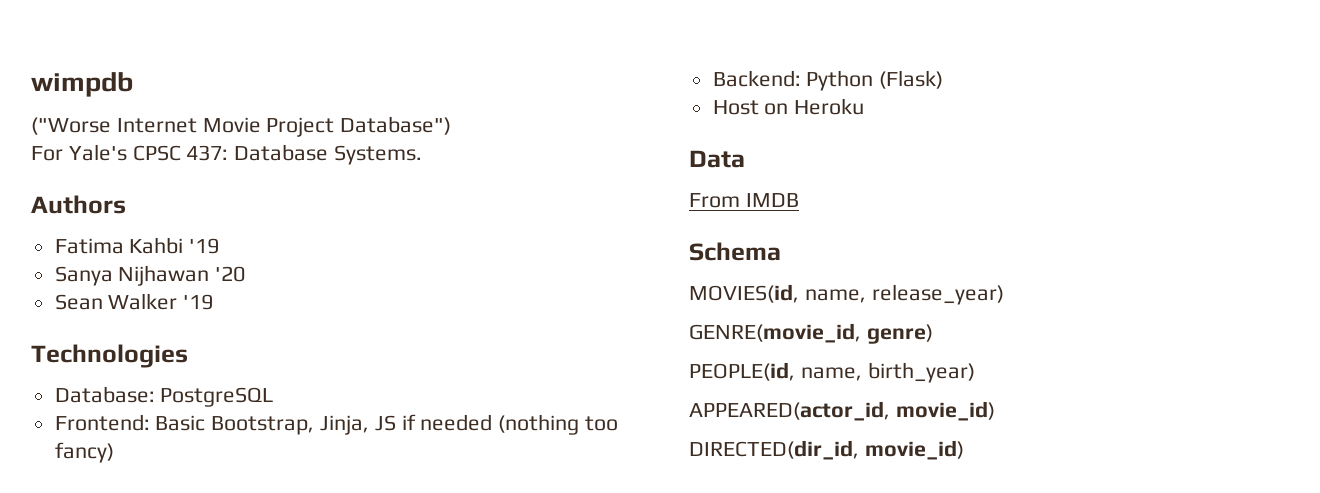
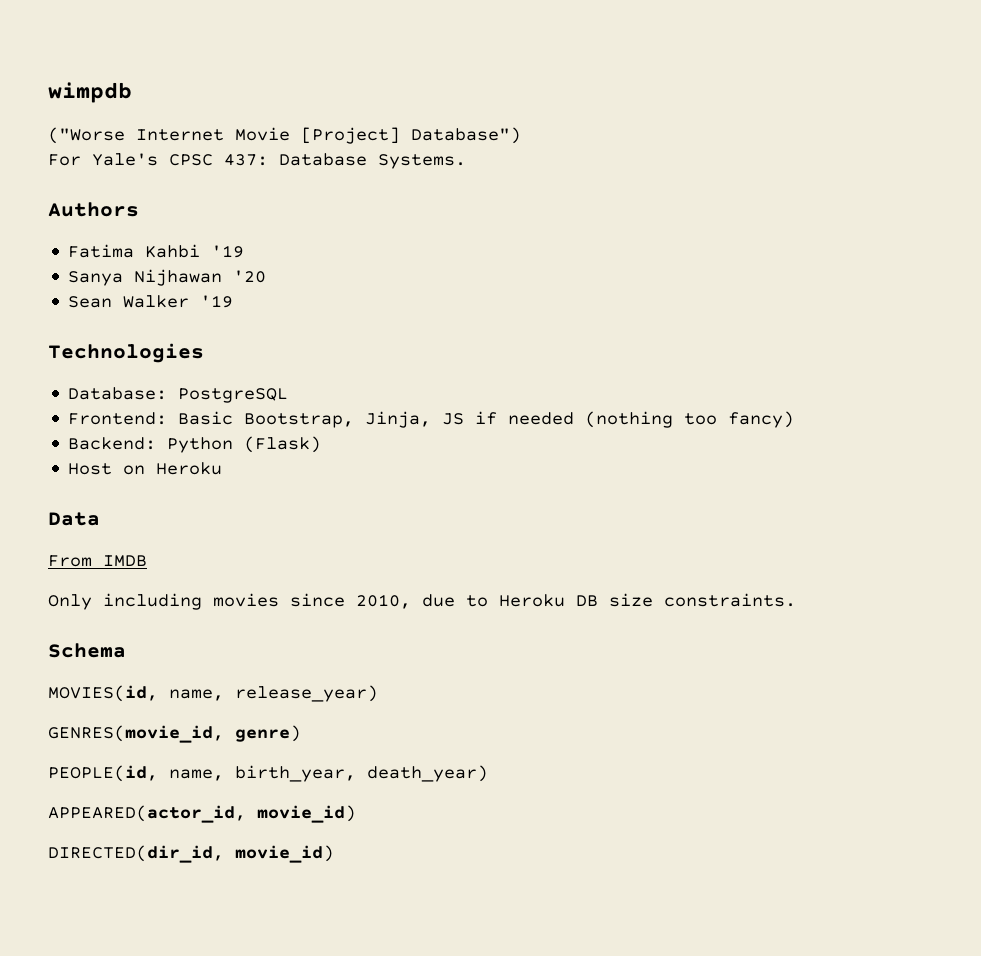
[266,117,335,137] Project -> [301,127,400,144] [Project]
(799, 200) none -> [48,593,796,610] // Only including movies since 2010, due to Heroku DB size constraints.
[689,323,861,343] GENRE(movie_id, -> [48,725,224,743] GENRES(movie_id,
[867,362,975,383] birth_year) -> [235,765,488,782] birth_year, death_year)

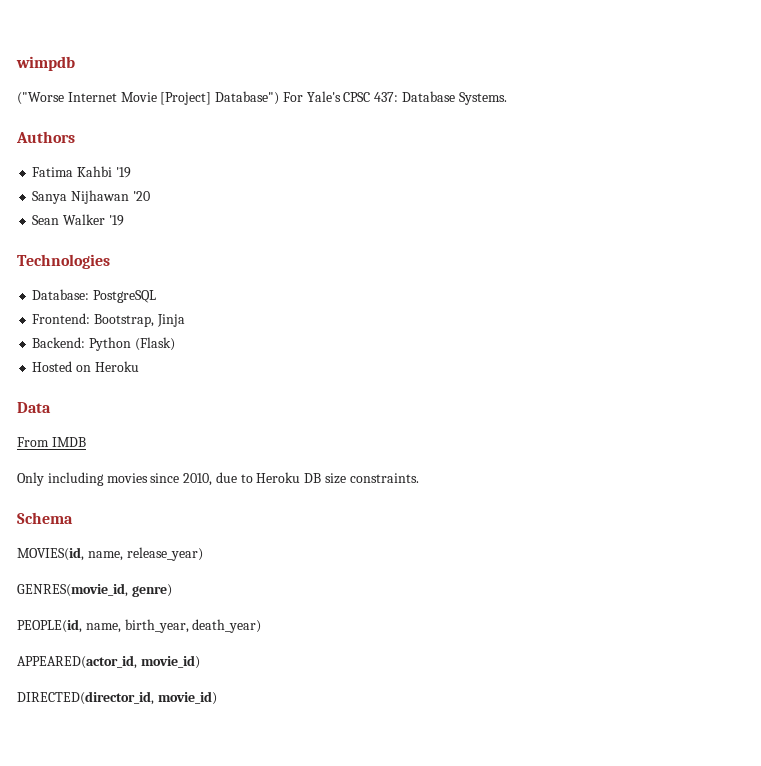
(521, 135) // -> (280, 98) none
[178,411,795,428] Basic Bootstrap, Jinja, JS if needed (nothing too fancy) -> [94,314,185,327] Bootstrap, Jinja
[68,463,113,475] Host -> [32,361,73,372] Hosted
[48,845,224,863] DIRECTED(dir_id, -> [17,691,154,705] DIRECTED(director_id,

